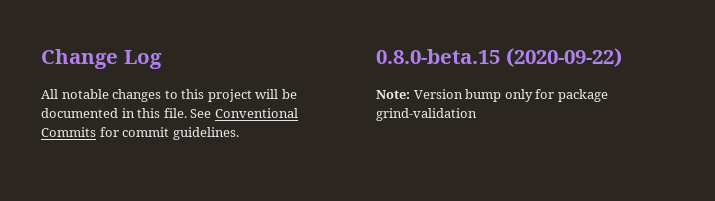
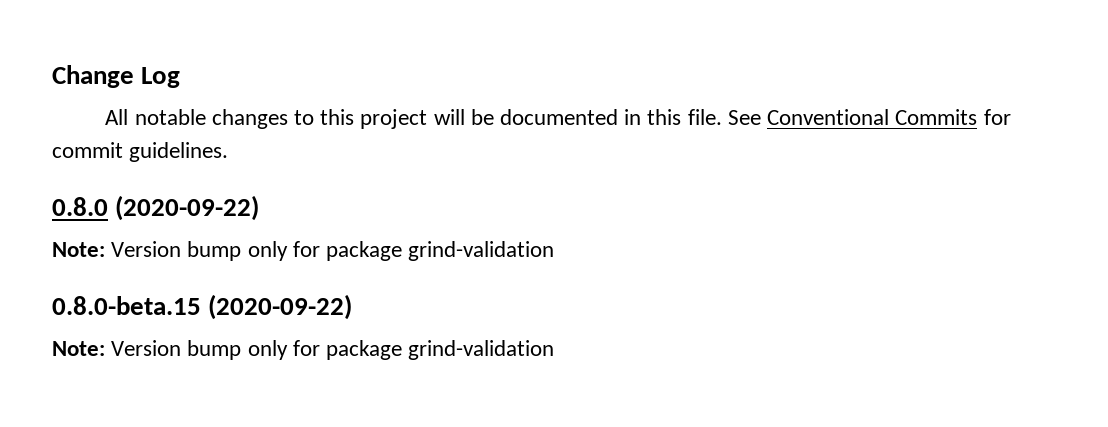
(239, 133) none -> [52,195,260,221] [52,241,555,261] // 0.8.0 (2020-09-22) // Note: Version bump only for package grind-validation

